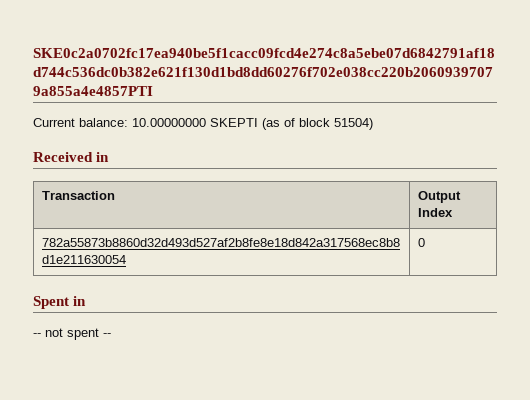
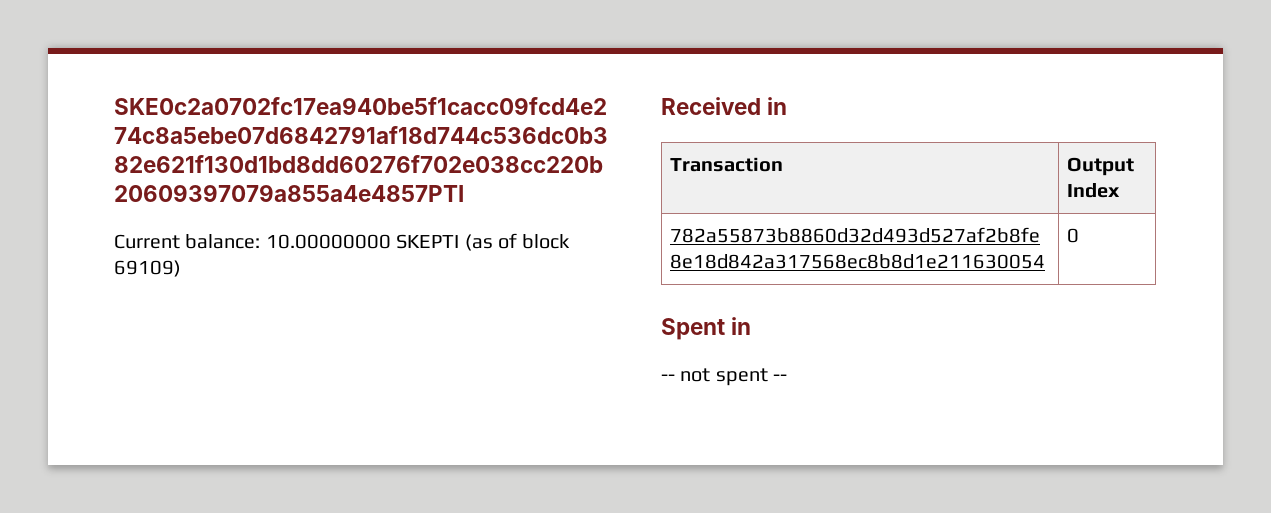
[334,118,373,130] 51504) -> [114,260,181,277] 69109)

